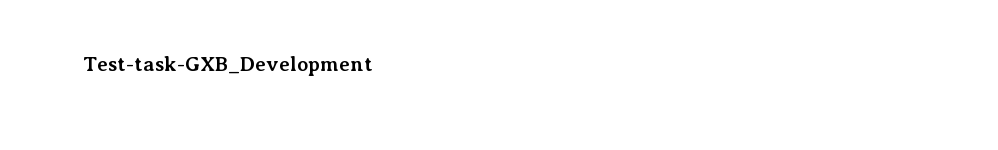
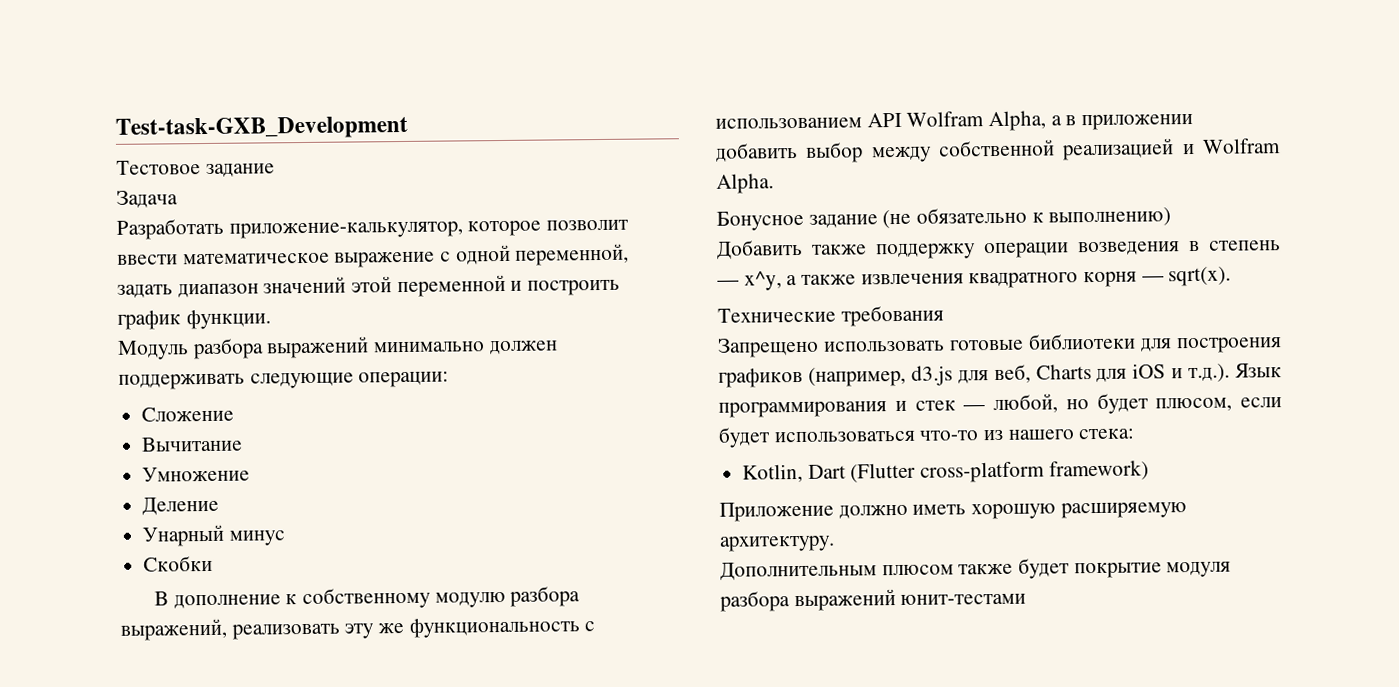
(373, 66) none -> [116,160,275,177] [116,190,178,208] [116,218,629,240] [117,243,630,268] [117,274,621,298] [117,309,271,330] [117,336,558,360] [118,371,450,390] [141,406,235,422] [141,436,244,452] [142,466,251,482] [142,496,220,516] [142,524,286,547] [143,555,214,572] [154,586,581,610] [120,617,596,641] [715,110,1194,132] [715,138,1281,163] [716,173,774,194] [716,207,1172,231] [716,239,1281,260] [717,266,1232,291] [717,305,944,327] [717,333,1282,358] [718,363,1282,388] [718,393,1282,418] [718,427,1135,448] [742,460,1149,483] [719,501,1187,522] [719,535,835,552] [720,558,1232,581] [719,589,1027,612] // Тестовое задание // Задача // Разработать приложение-калькулятор, которое позволит ввести математическое выражение с одной переменной, задать диапазон значений этой переменной и построить график функции. // Модуль разбора выражений минимально должен поддерживать следующие операции: // Сложение // Вычитание // Умножение // Деление // Унарный минус // Скобки // В дополнение к собственному модулю разбора выражений, реализовать эту же функциональность с использованием API Wolfram Alpha, а в приложении добавить выбор между собственной реализацией и Wolfram Alpha. // Бонусное задание (не обязательно к выполнению) // Добавить также поддержку операции возведения в степень — x^y, а также извлечения квадратного корня — sqrt(x). // Технические требования // Запрещено использовать готовые библиотеки для построения графиков (например, d3.js для веб, Charts для iOS и т.д.). Язык программирования и стек — любой, но будет плюсом, если будет использоваться что-то из нашего стека: // Kotlin, Dart (Flutter cross-platform framework) // Приложение должно иметь хорошую расширяемую архитектуру. // Дополнительным плюсом также будет покрытие модуля разбора выражений юнит-тестами

